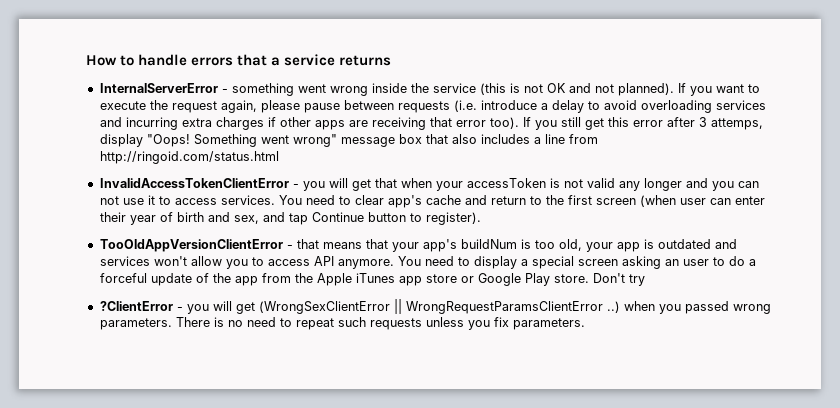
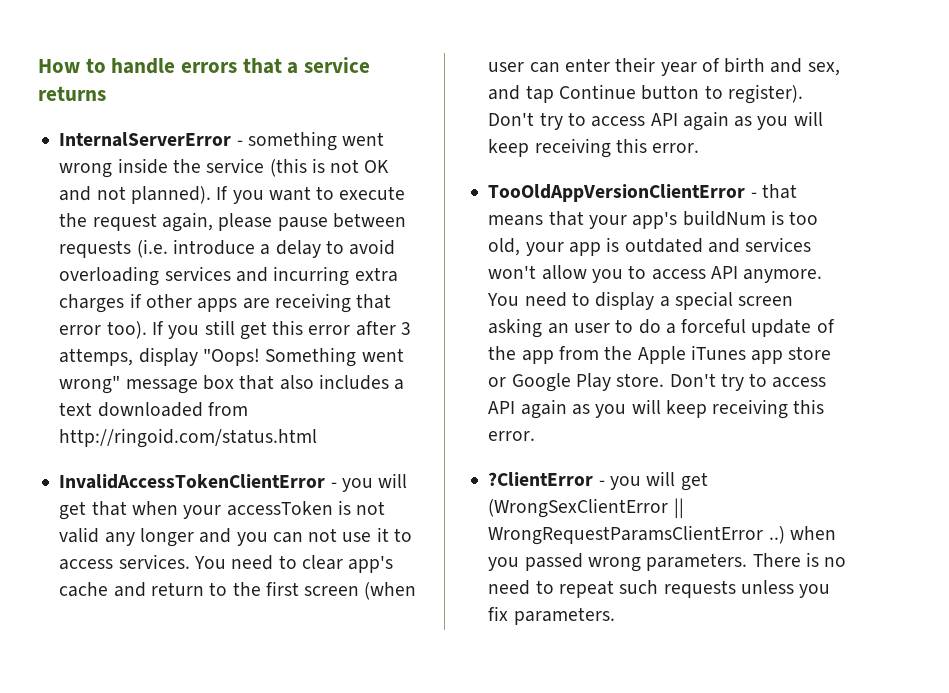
[544,134,565,144] line -> [59,402,203,417] text downloaded
(481, 218) none -> [488,111,823,131] [488,138,700,158] Don't try to access API again as you will keep receiving this error.
(645, 280) none -> [749,373,827,388] [488,399,825,419] [488,431,536,441] to access API again as you will keep receiving this error.

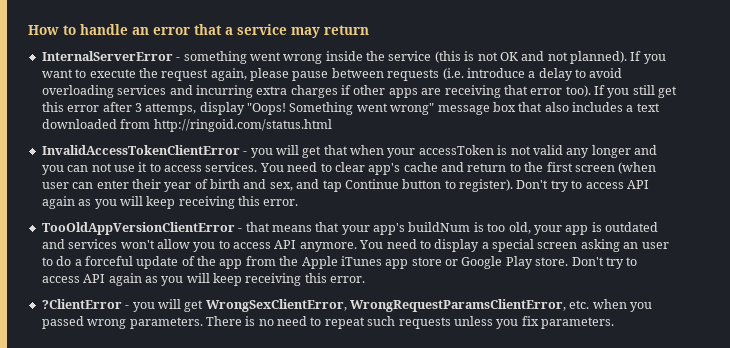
[181,62,238,73] errors -> [132,27,190,35] an error
[38,86,106,101] returns -> [291,25,369,38] may return
[488,498,684,518] [488,525,785,545] (WrongSexClientError || WrongRequestParamsClientError ..) -> [205,299,590,312] WrongSexClientError, WrongRequestParamsClientError, etc.

